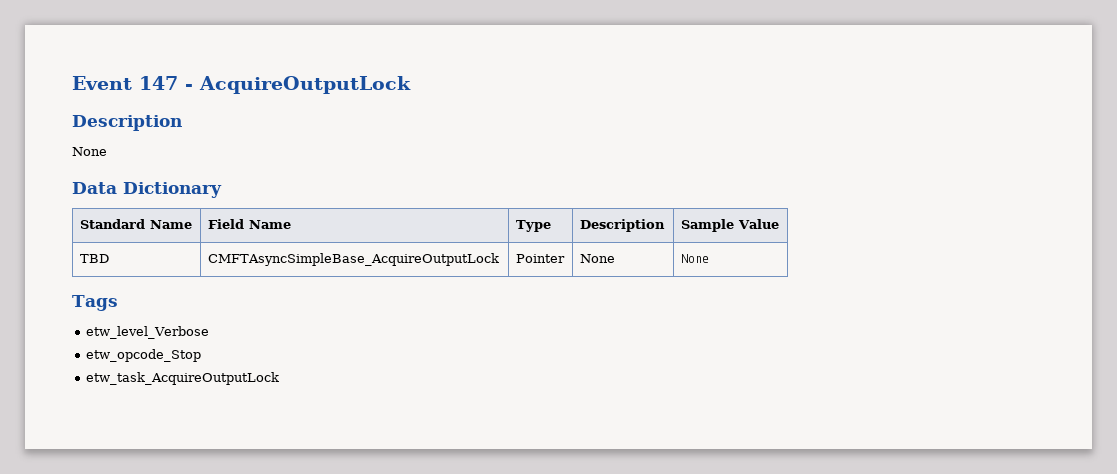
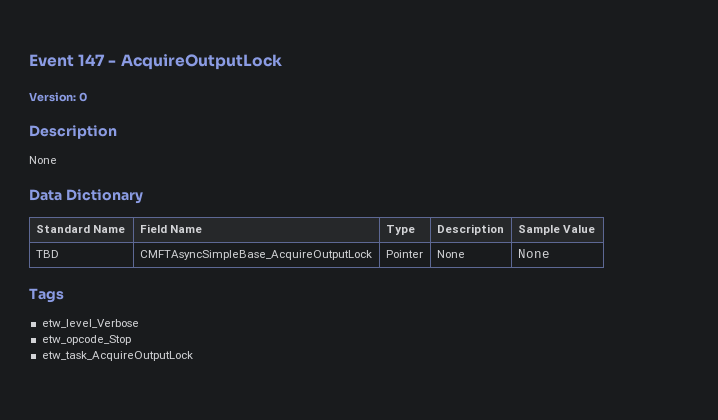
(411, 85) none -> [29,92,87,102] // Version: 0

